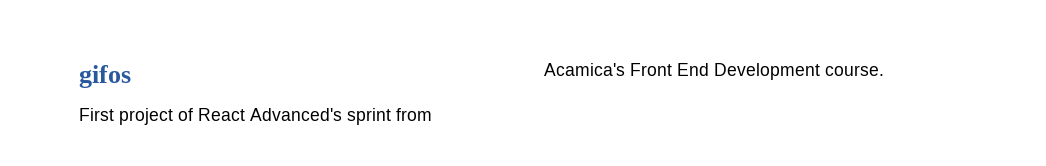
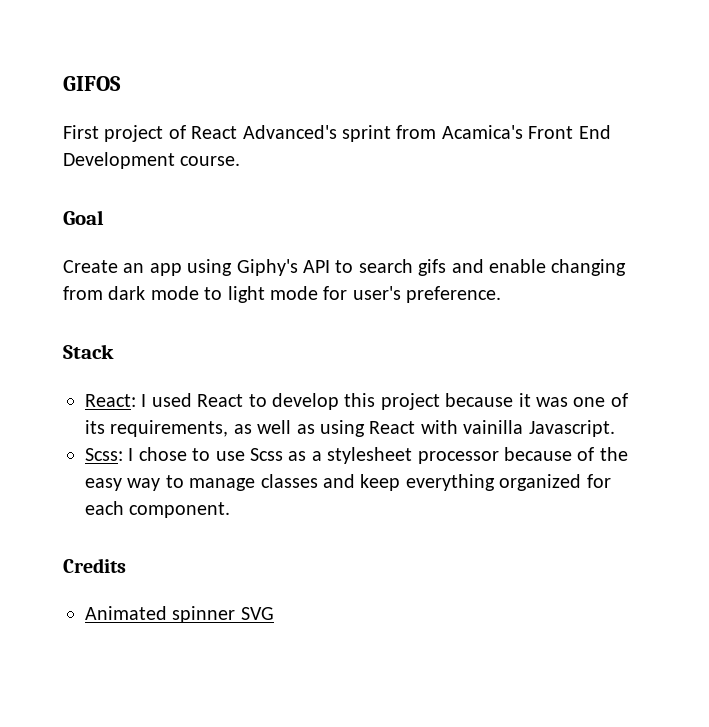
[79,65,131,88] gifos -> [63,76,121,91] GIFOS
(884, 70) none -> [63,210,104,225] [63,259,627,276] [63,286,502,303] [63,344,114,359] [85,393,628,410] [85,420,615,437] [85,447,628,464] [85,474,611,491] [85,501,231,518] [63,558,126,573] [85,606,274,623] // Goal // Create an app using Giphy's API to search gifs and enable changing from dark mode to light mode for user's preference. // Stack // React: I used React to develop this project because it was one of its requirements, as well as using React with vainilla Javascript. // Scss: I chose to use Scss as a stylesheet processor because of the easy way to manage classes and keep everything organized for each component. // Credits // Animated spinner SVG

